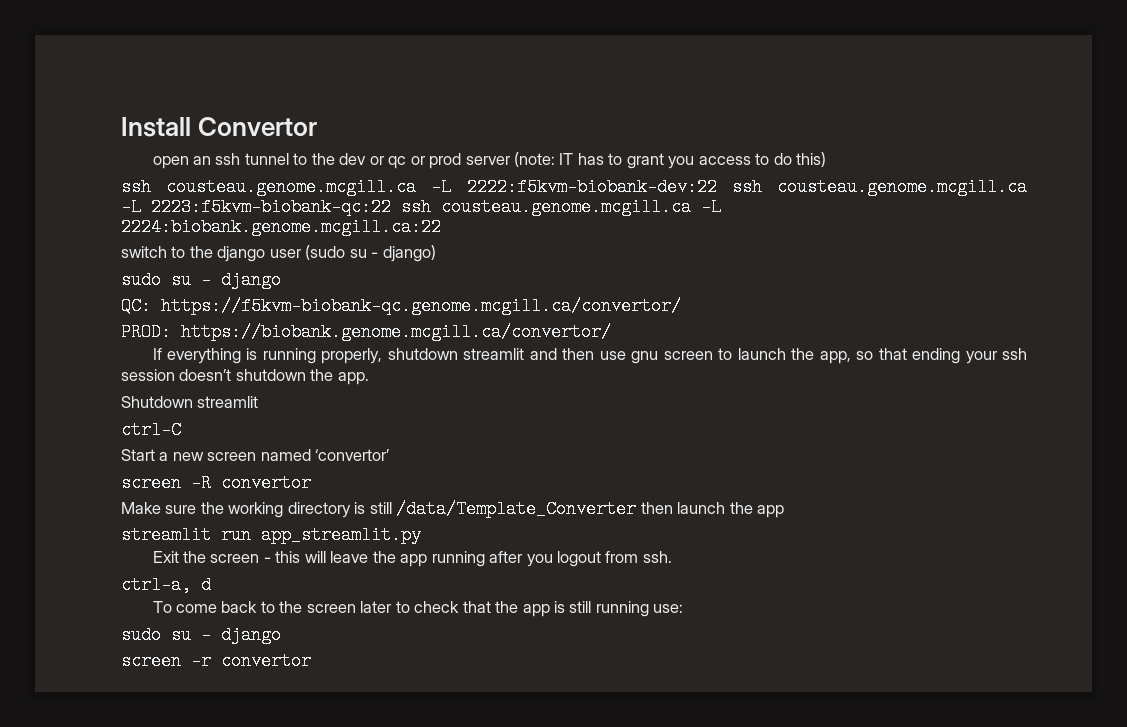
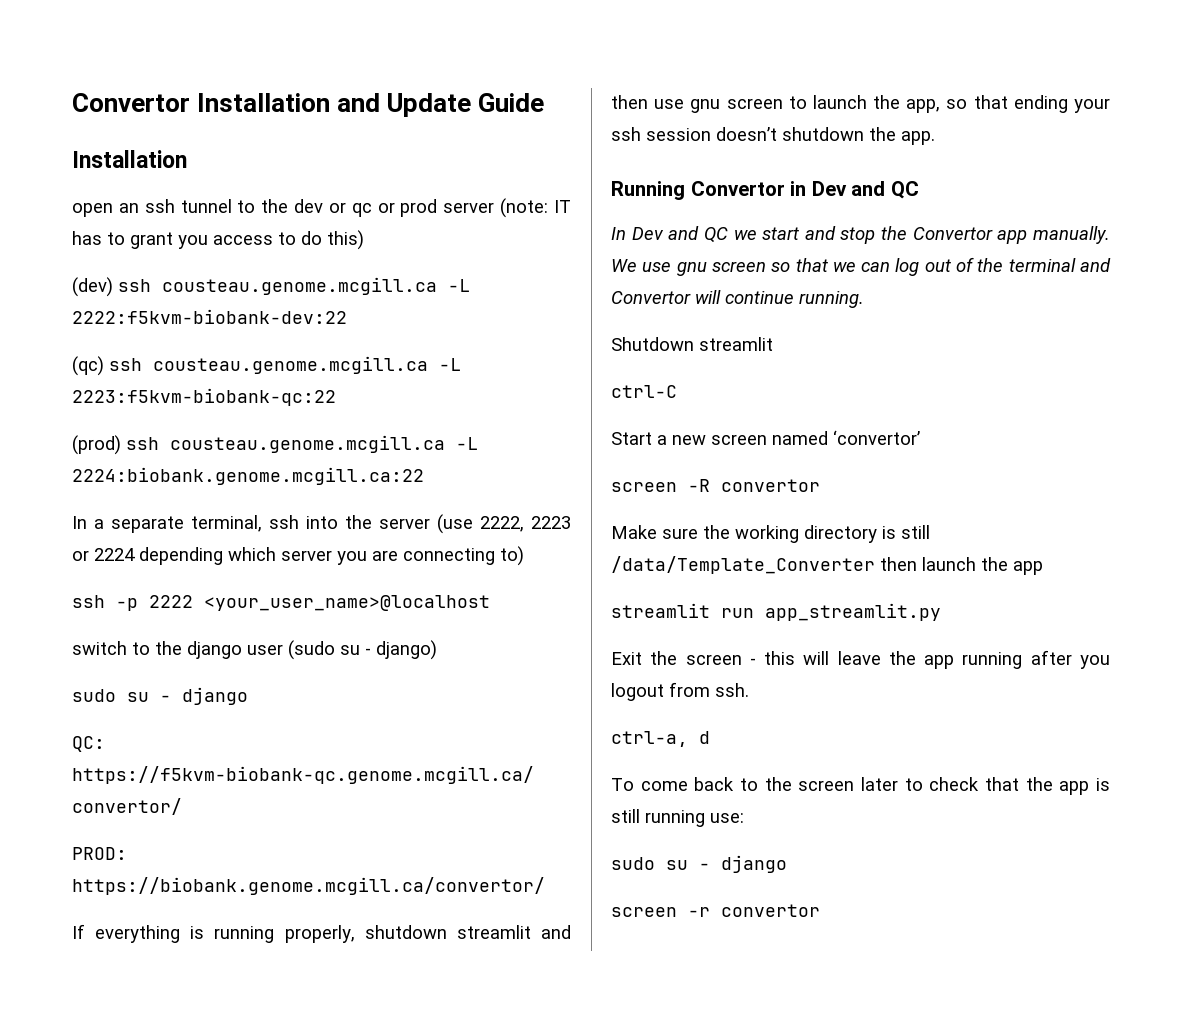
[121,117,318,137] Install Convertor -> [72,93,545,117] [72,150,187,168] Convertor Installation and Update Guide // Installation
(827, 159) none -> [72,277,113,297] (dev)
(717, 187) none -> [72,356,104,376] // (qc)
(391, 207) none -> [72,435,121,455] // (prod)
(441, 227) none -> [72,514,571,534] [72,546,524,566] [72,595,490,611] // In a separate terminal, ssh into the server (use 2222, 2223 or 2224 depending which server you are connecting to) // ssh -p 2222 <your_user_name>@localhost
(369, 378) none -> [611,181,919,200] [611,226,1110,244] [611,257,1111,276] [611,290,864,308] // Running Convertor in Dev and QC // In Dev and QC we start and stop the Convertor app manually. We use gnu screen so that we can log out of the terminal and Convertor will continue running.

